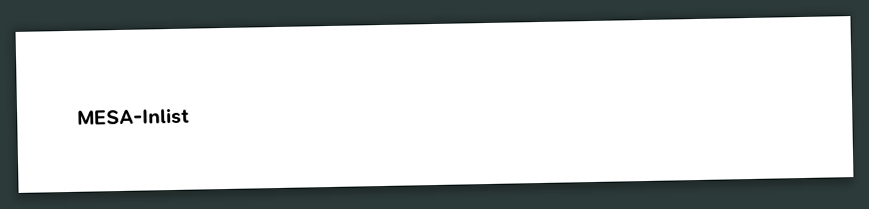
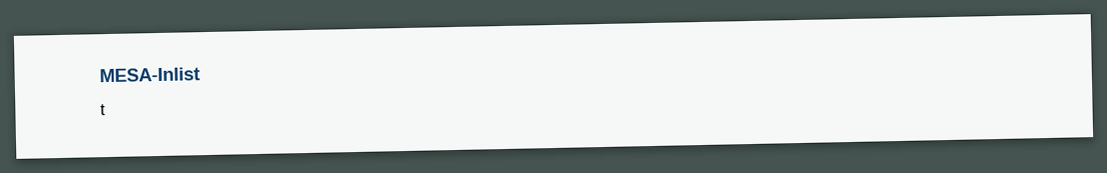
(190, 116) none -> [100,104,106,116] // t

